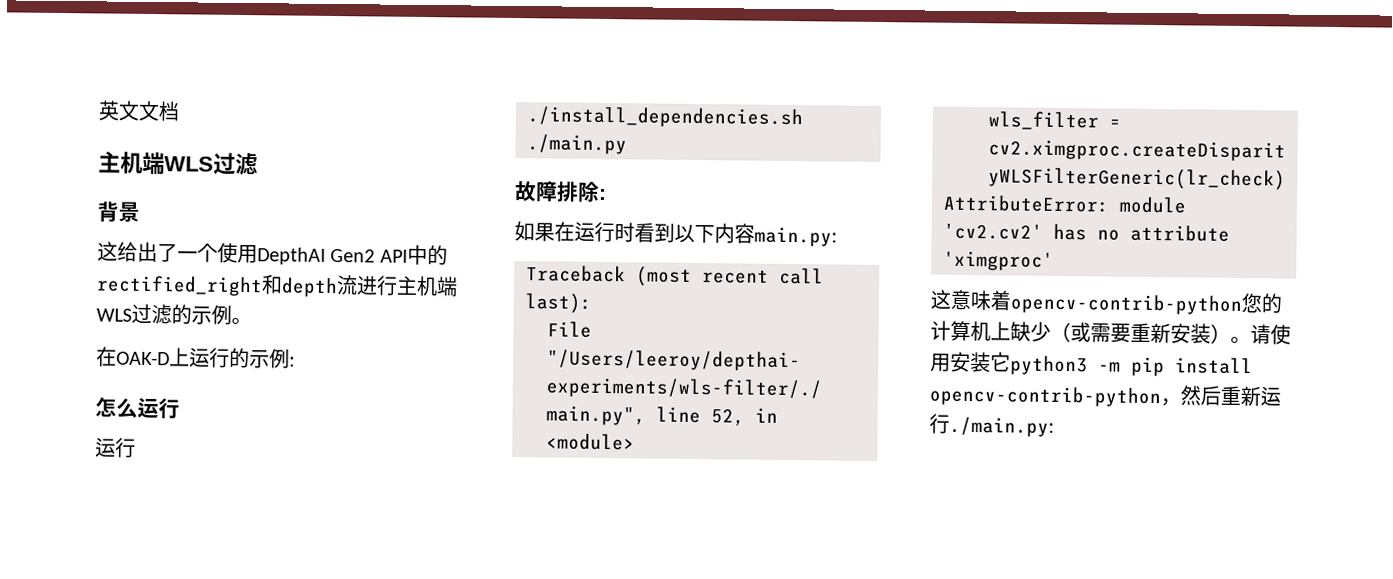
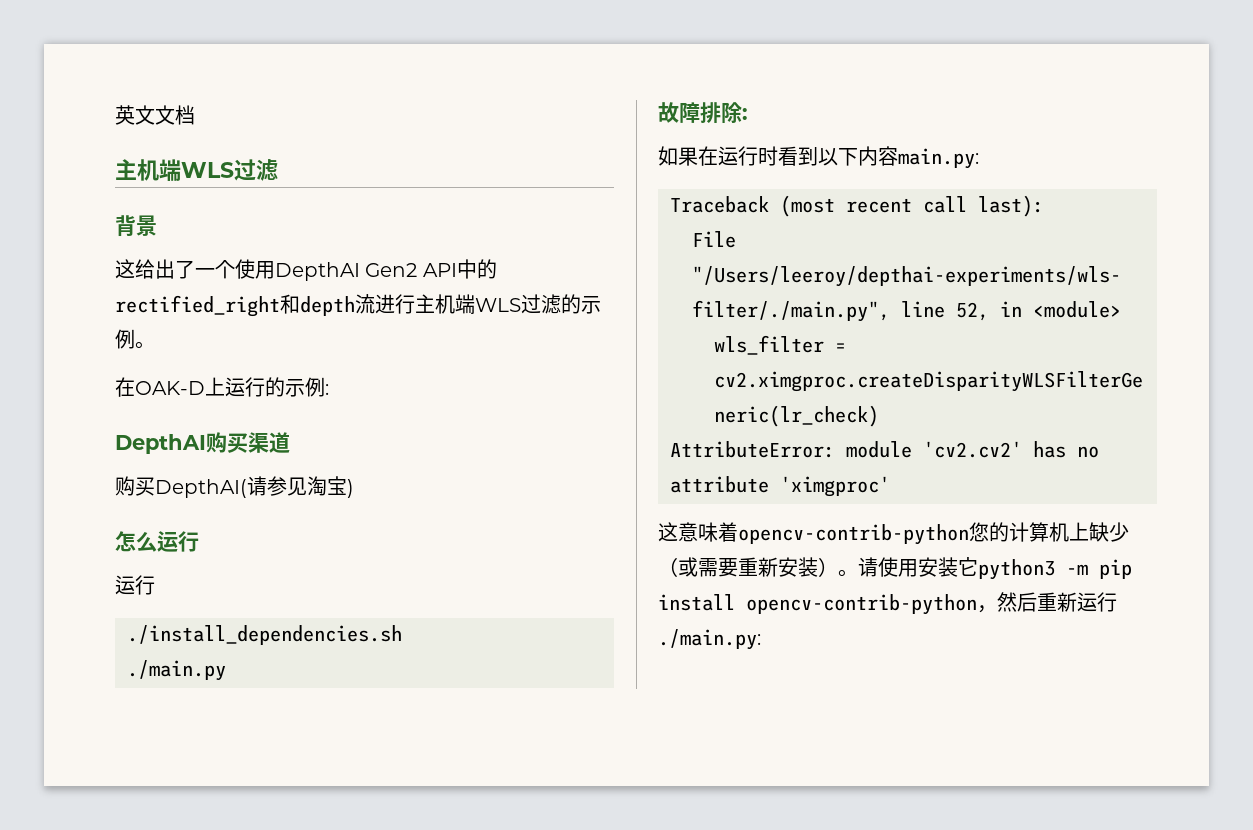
(295, 361) none -> [115,432,290,454] [115,476,354,498] // DepthAI购买渠道 // 购买DepthAI(请参见淘宝)

